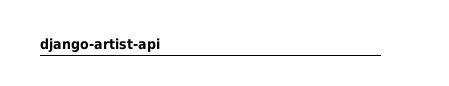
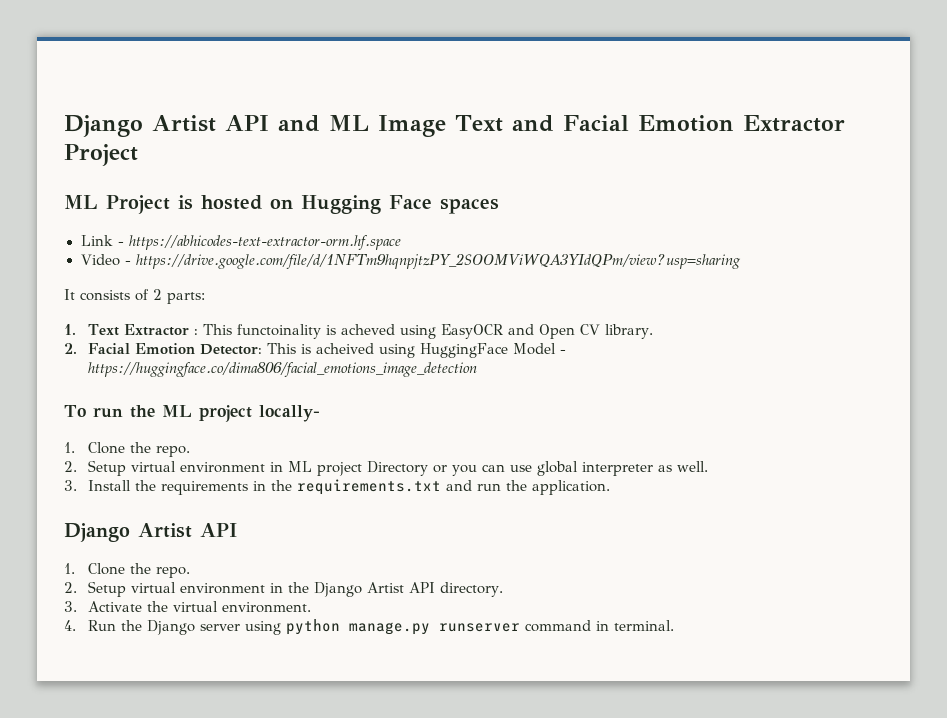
[40,38,160,53] django-artist-api -> [64,115,845,137] [64,144,138,166] [64,195,499,214] [80,235,401,250] [80,253,741,269] [64,289,205,304] [64,324,654,339] [64,343,567,358] [88,362,478,377] [64,405,320,422] [64,442,191,457] [64,460,709,476] [64,479,611,495] [64,523,237,542] [64,563,191,578] [64,581,504,597] [64,601,312,613] [64,619,675,635] Django Artist API and ML Image Text and Facial Emotion Extractor Project // ML Project is hosted on Hugging Face spaces // Link - https://abhicodes-text-extractor-orm.hf.space // Video - https://drive.google.com/file/d/1NFTm9hqnpjtzPY_2SOOMViWQA3YIdQPm/view?usp=sharing // It consists of 2 parts: // 1. Text Extractor : This functoinality is acheved using EasyOCR and Open CV library. // 2. Facial Emotion Detector: This is acheived using HuggingFace Model - https://huggingface.co/dima806/facial_emotions_image_detection // To run the ML project locally- // 1. Clone the repo. // 2. Setup virtual environment in ML project Directory or you can use global interpreter as well. // 3. Install the requirements in the requirements.txt and run the application. // Django Artist API // 1. Clone the repo. // 2. Setup virtual environment in the Django Artist API directory. // 3. Activate the virtual environment. // 4. Run the Django server using python manage.py runserver command in terminal.

